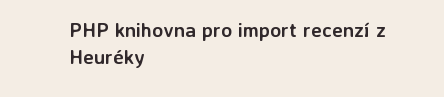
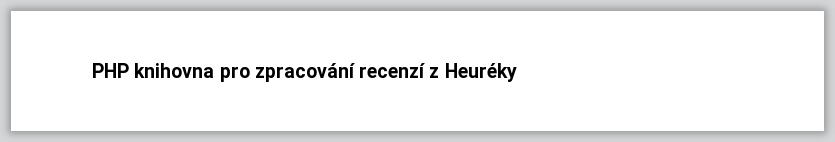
[238,23,297,41] import -> [254,63,355,82] zpracování

